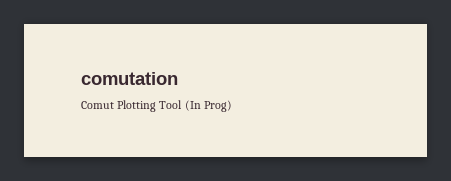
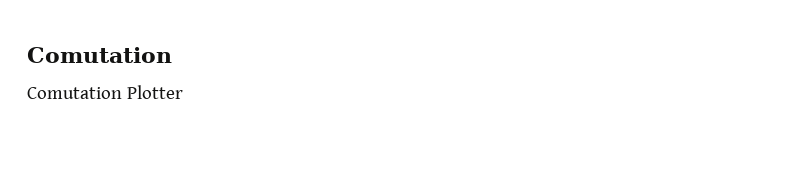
[81,72,178,85] [81,100,232,112] comutation // Comut Plotting Tool (In Prog) -> [27,47,172,63] [27,85,183,99] Comutation // Comutation Plotter

